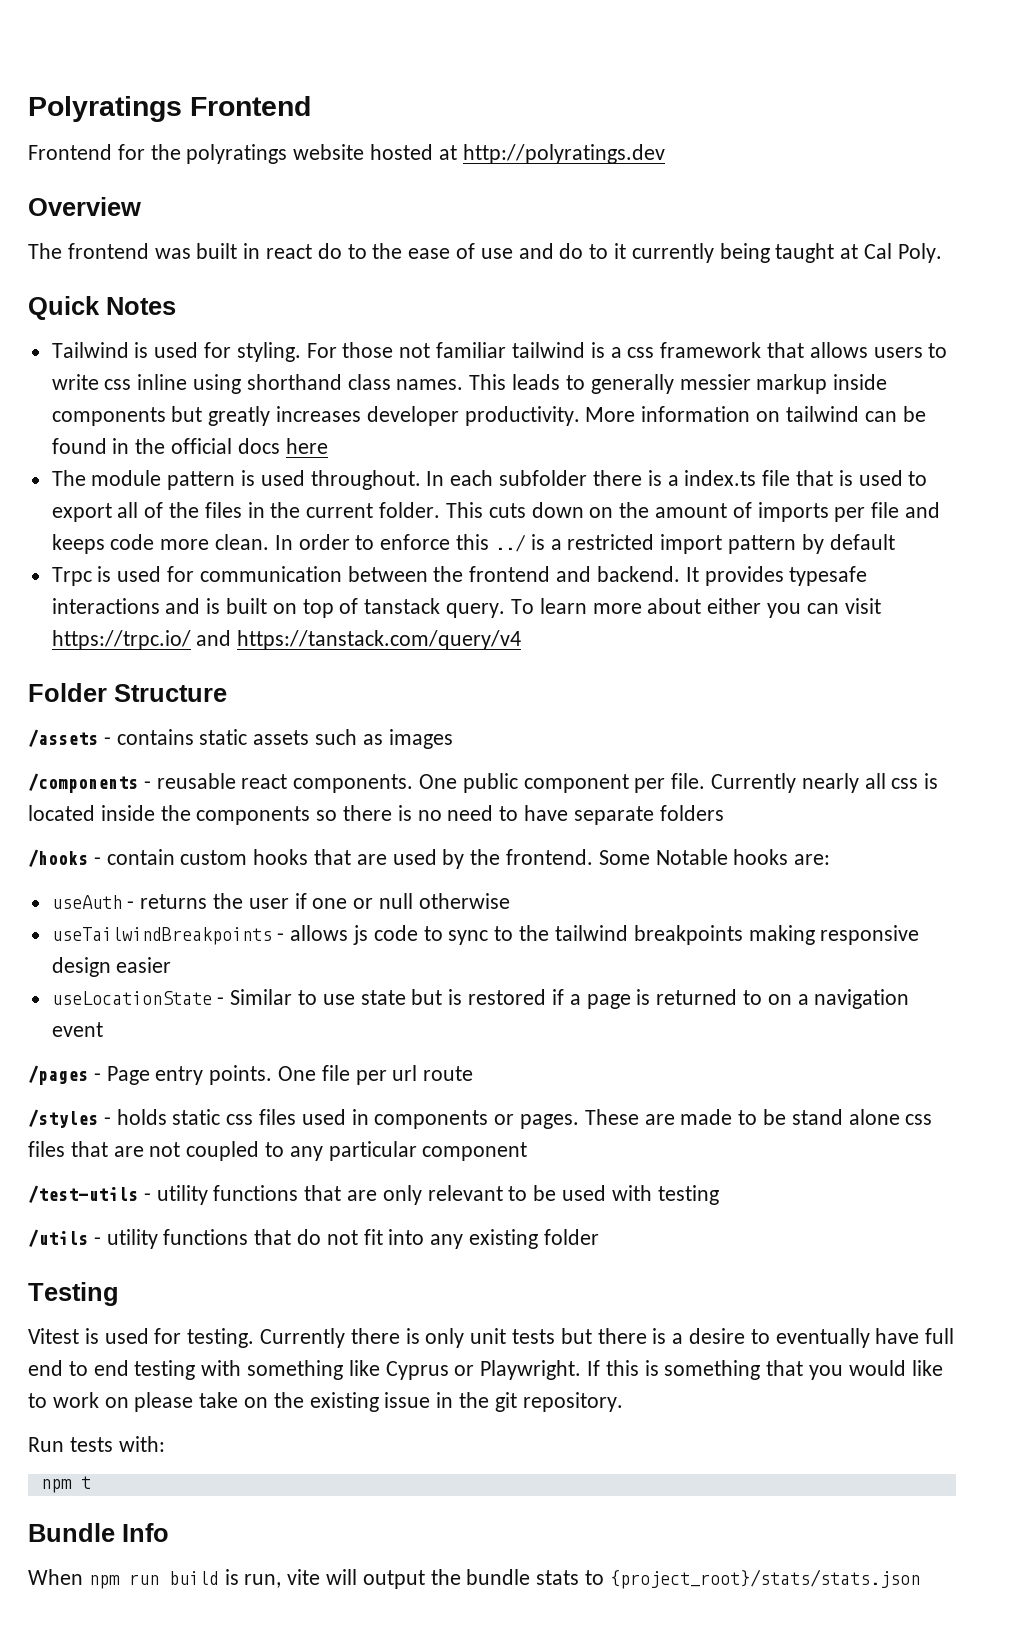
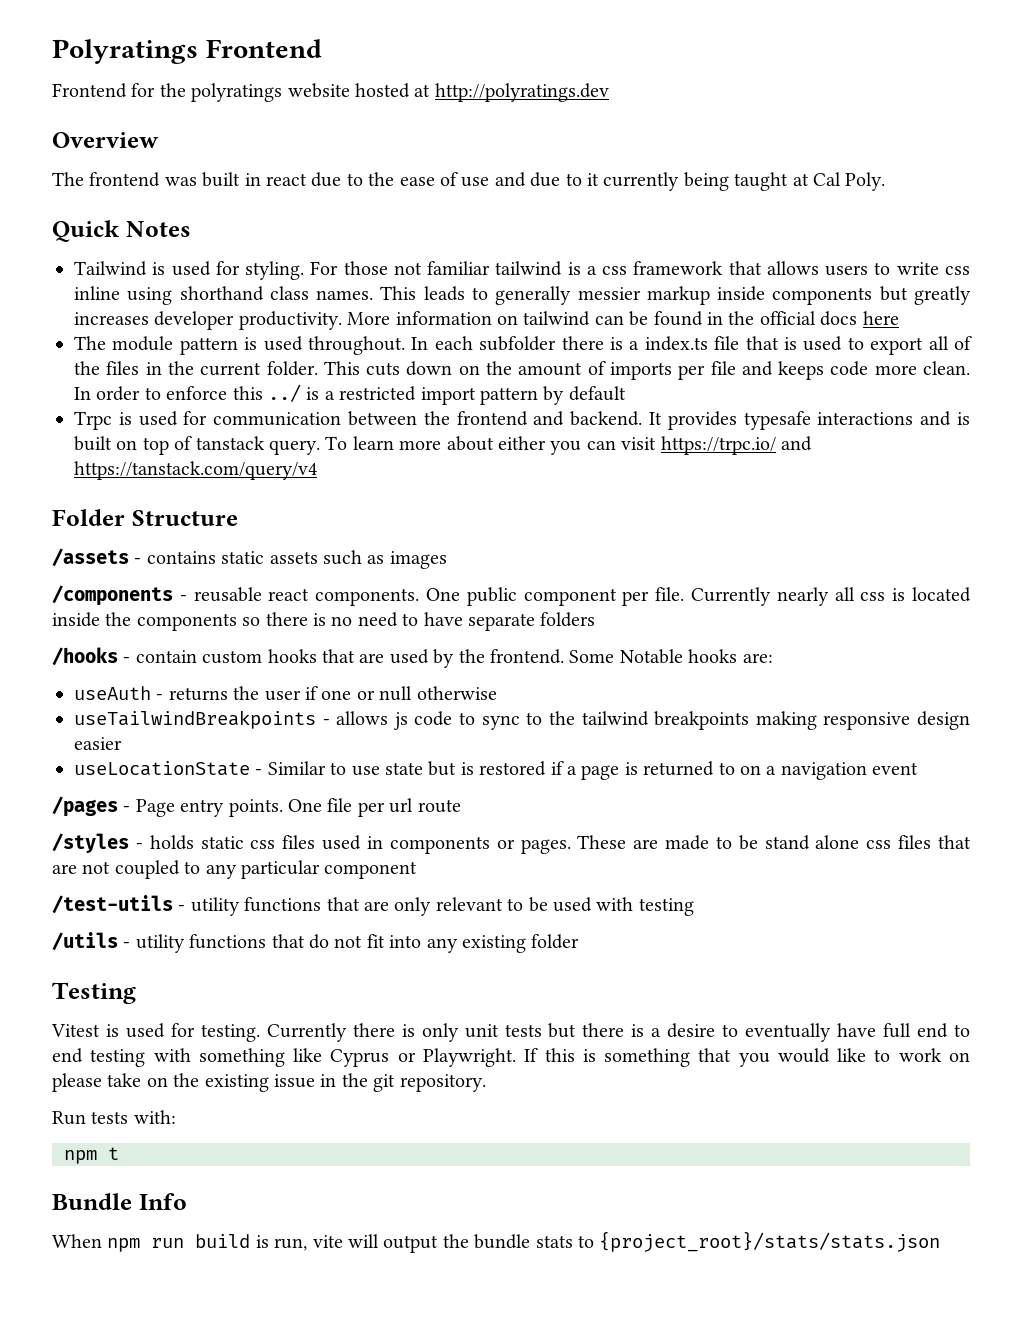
[317,243,342,259] do -> [311,172,342,187] due
[559,243,584,259] do -> [530,172,561,187] due

